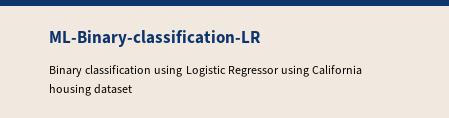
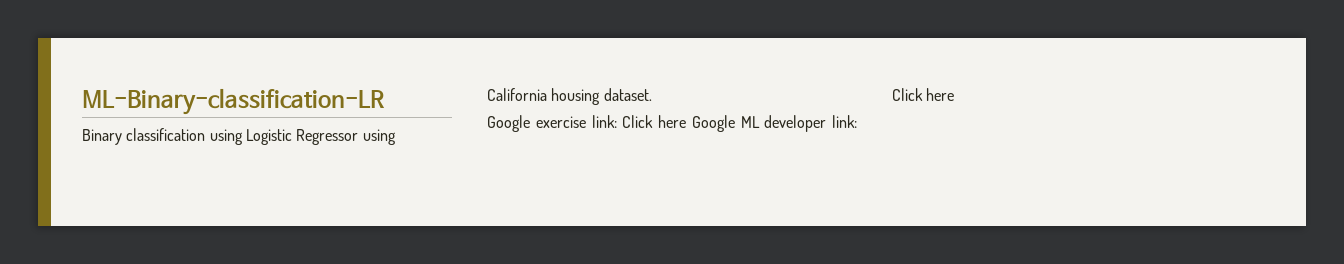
[94,84,133,94] dataset -> [603,88,652,101] [487,115,857,132] [892,88,955,101] dataset. // Google exercise link: Click here Google ML developer link: Click here

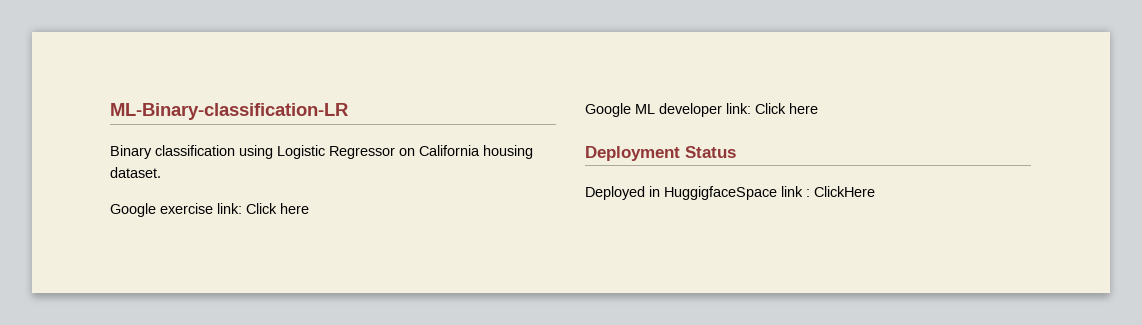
[362,129,396,145] using -> [399,148,415,156] on
(686, 121) none -> (309, 208) //
(955, 94) none -> [585,146,736,161] [585,186,875,200] // Deployment Status // Deployed in HuggigfaceSpace link : ClickHere

